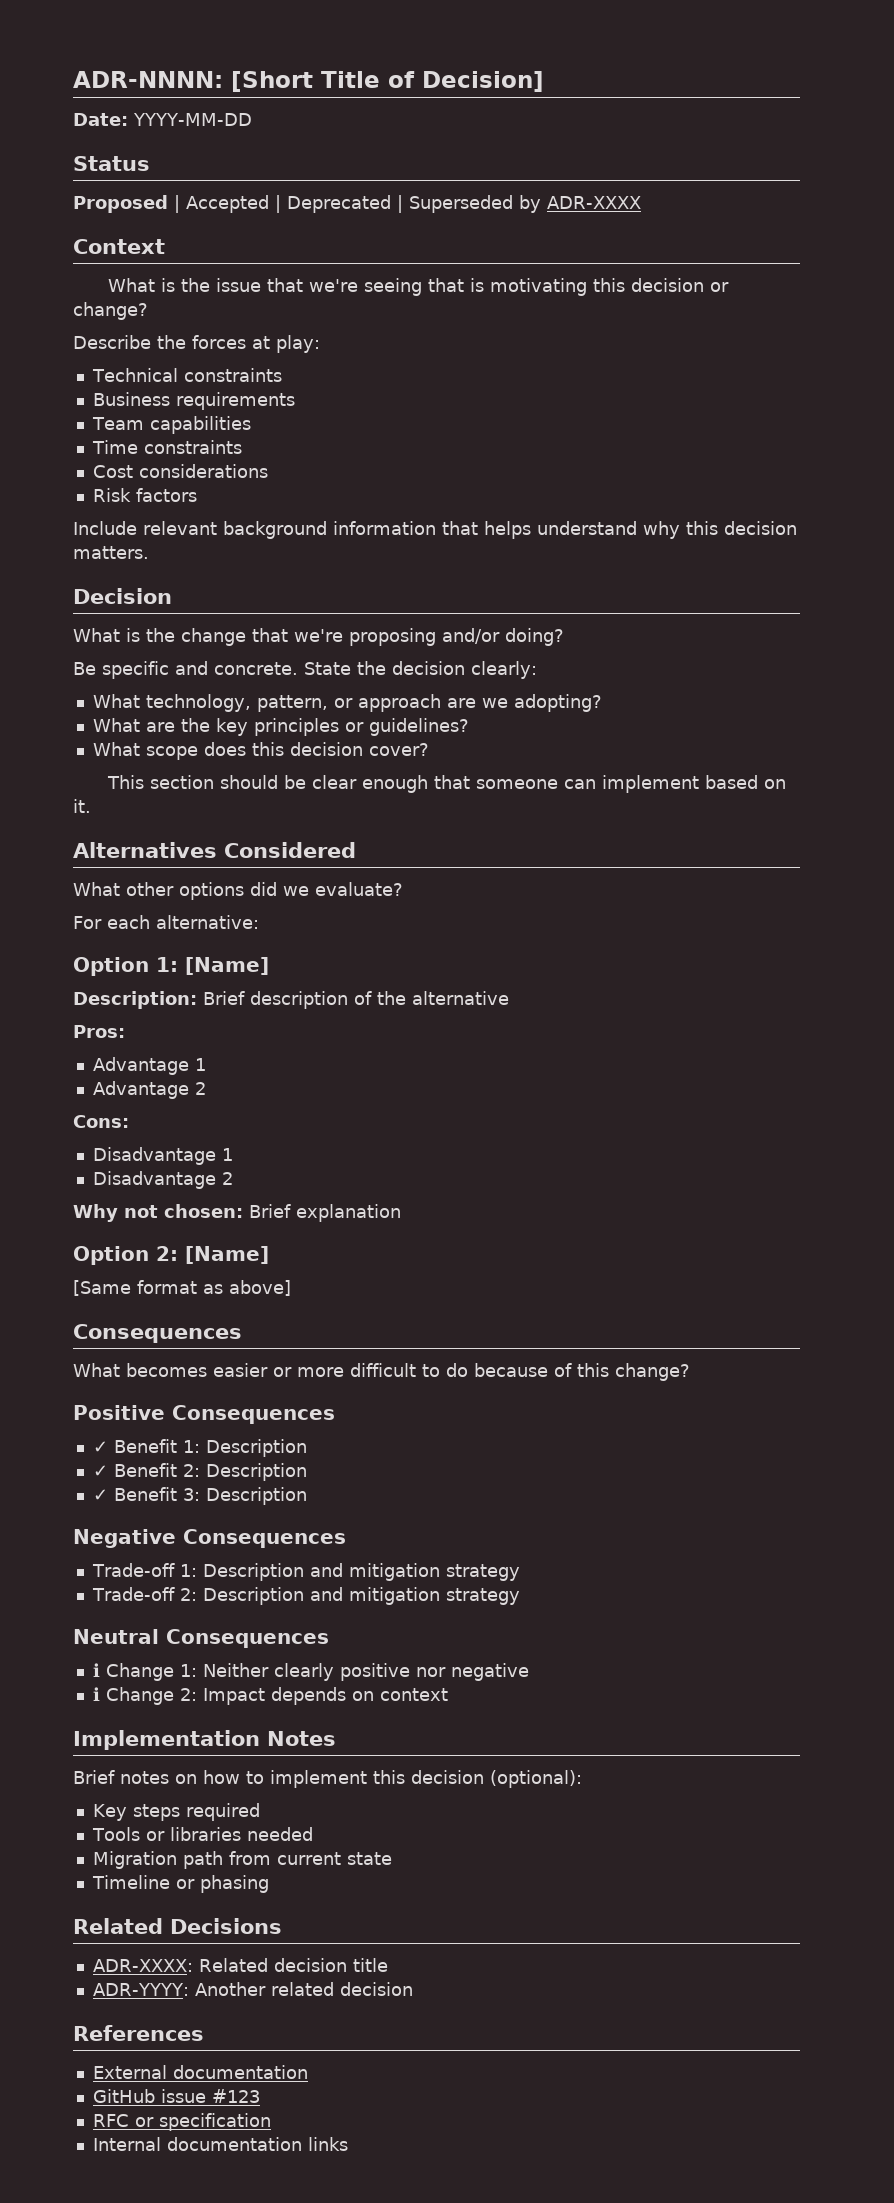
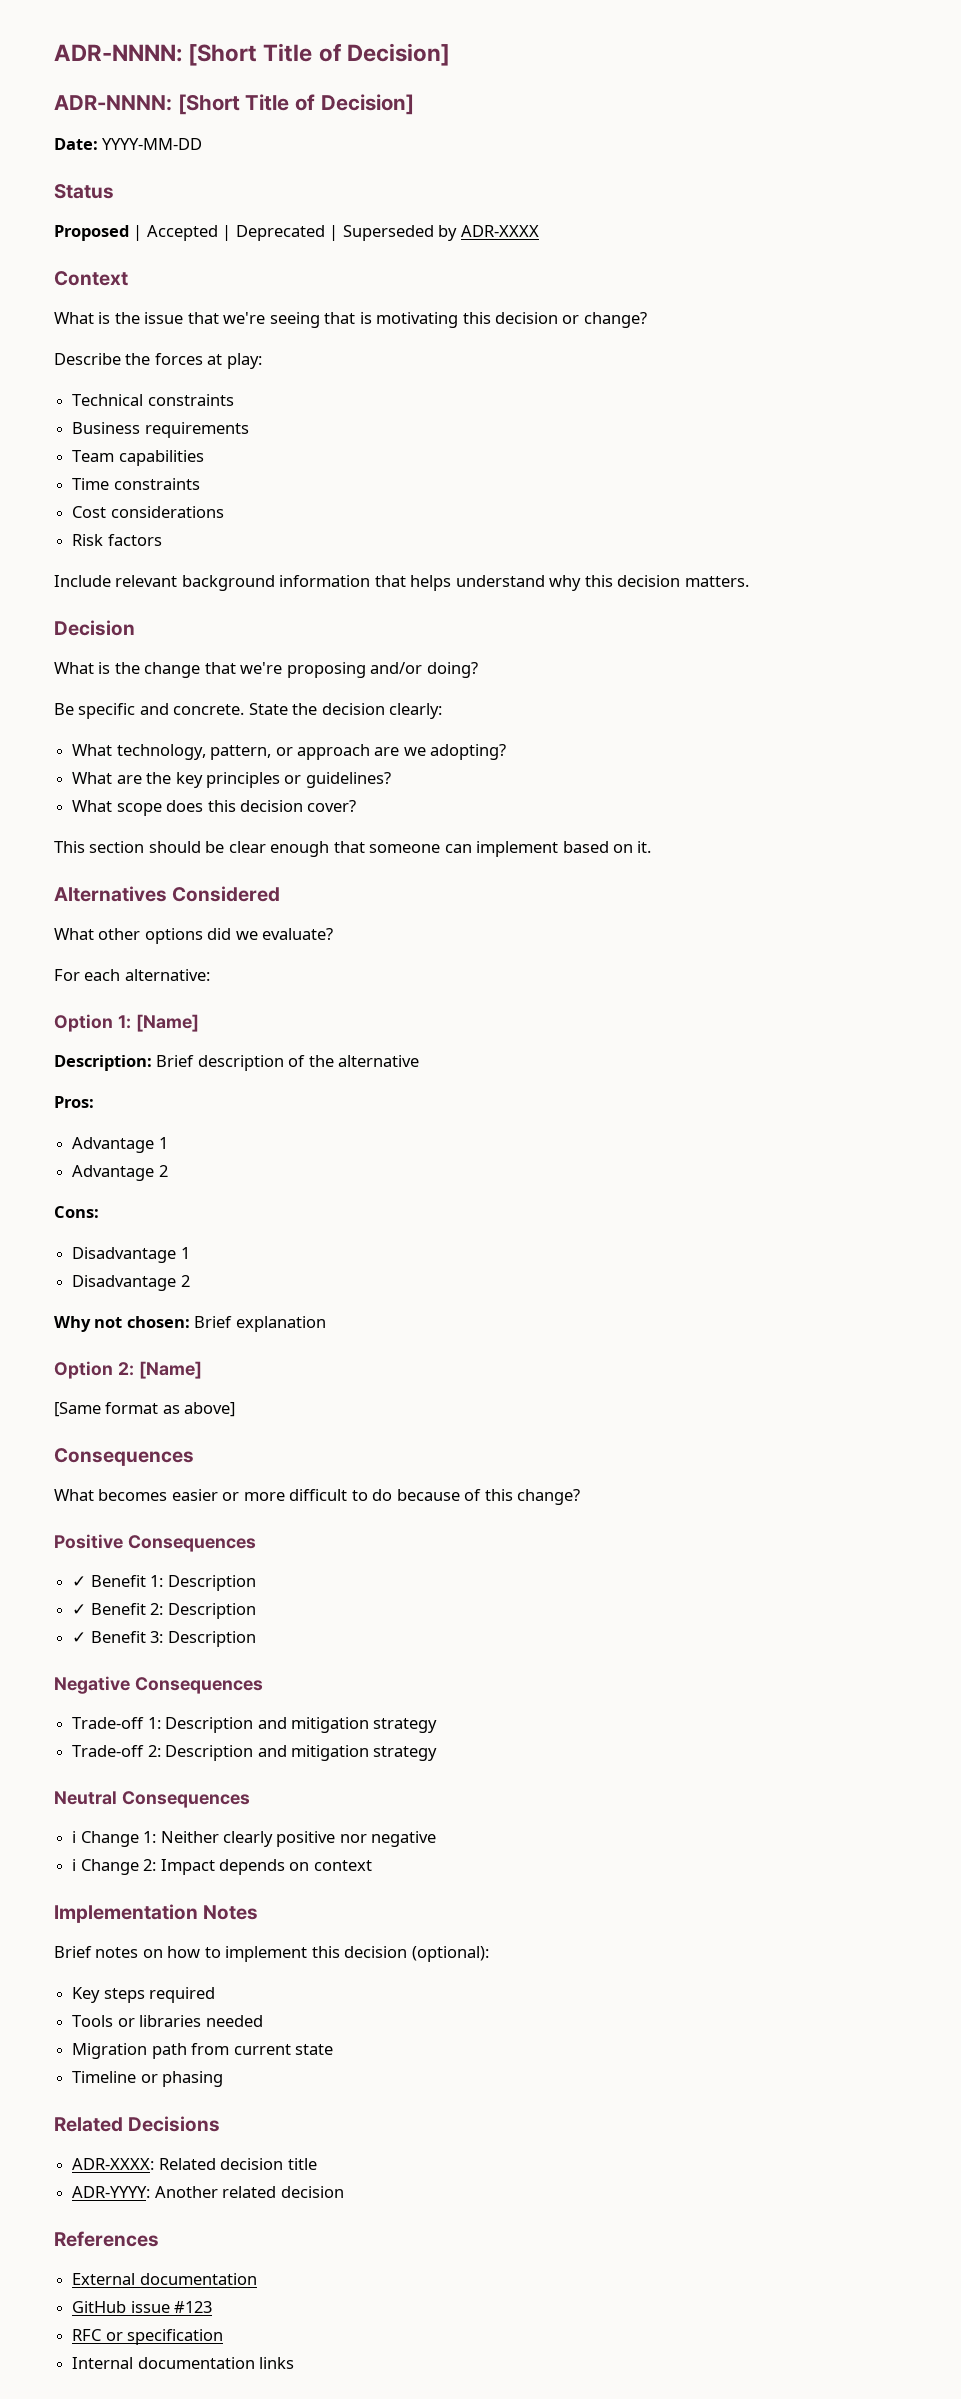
[73,71,544,92] ADR-NNNN: [Short Title of Decision] -> [54,43,450,66] [54,94,414,115] ADR-NNNN: [Short Title of Decision] // ADR-NNNN: [Short Title of Decision]

